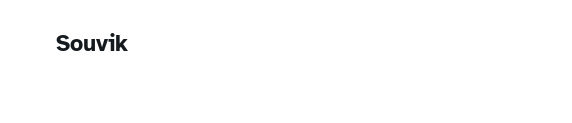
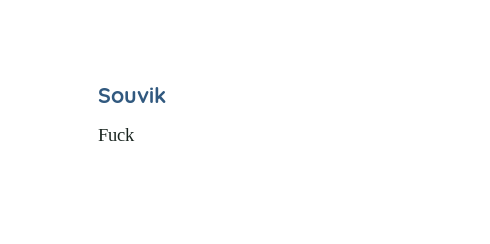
(128, 42) none -> [98,128,135,141] // Fuck

